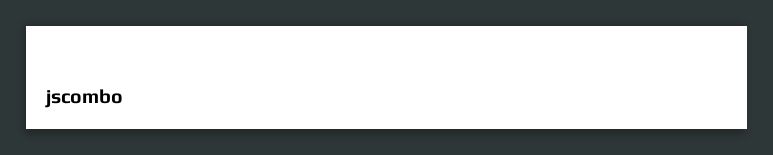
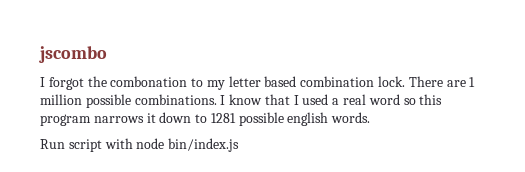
(123, 98) none -> [40,76,476,90] [40,94,443,108] [40,112,371,126] [40,138,240,152] // I forgot the combonation to my letter based combination lock. There are 1 million possible combinations. I know that I used a real word so this program narrows it down to 1281 possible english words. // Run script with node bin/index.js

